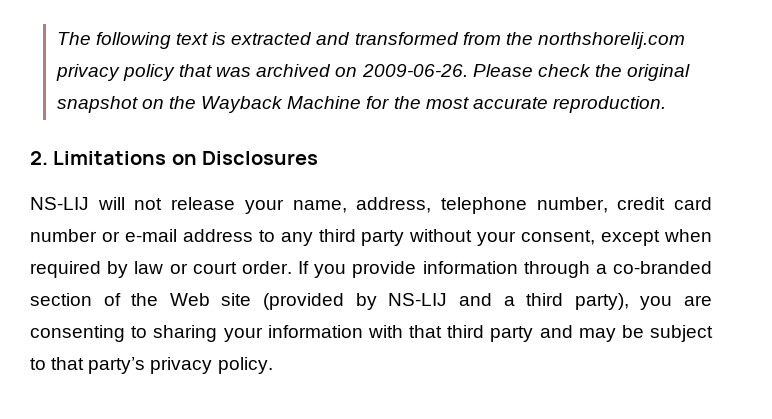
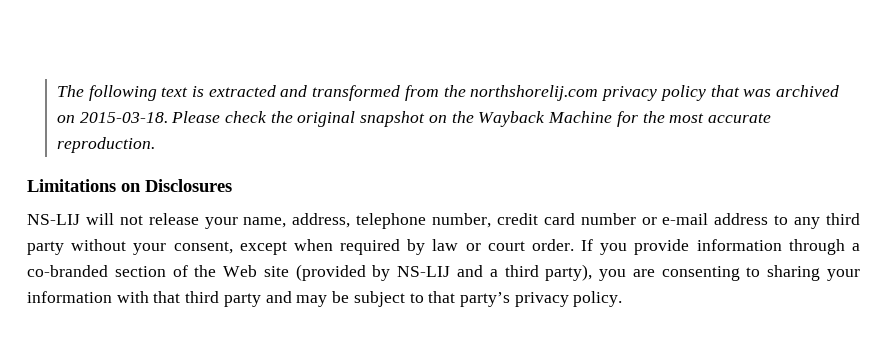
[361,64,468,77] 2009-06-26. -> [79,112,168,123] 2015-03-18.
[30,151,48,165] 2. -> (155, 145) none

